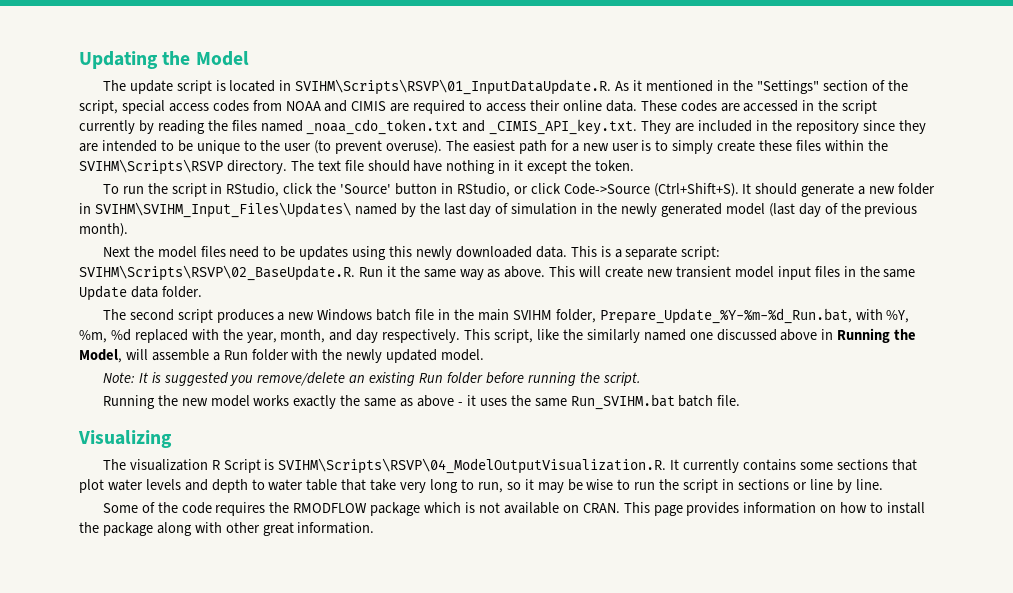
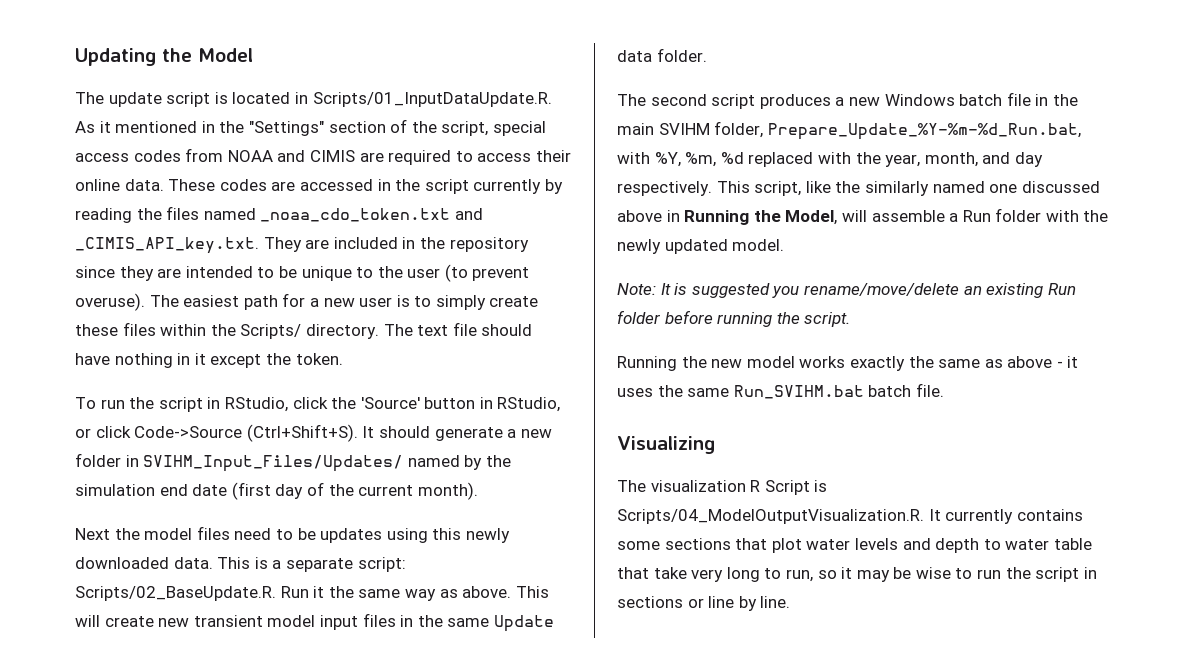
[295,79,612,95] SVIHM\Scripts\RSVP\01_InputDataUpdate.R. -> [312,92,552,107] Scripts/01_InputDataUpdate.R.
[79,159,223,175] SVIHM\Scripts\RSVP -> [240,324,302,339] Scripts/
[94,202,351,218] SVIHM\SVIHM_Input_Files\Updates\ -> [143,455,404,472] SVIHM_Input_Files/Updates/
[443,203,795,217] last day of simulation in the newly generated model (last -> [75,482,271,500] simulation end date (first
[864,203,918,217] previous -> [358,485,414,496] current
[79,265,355,281] SVIHM\Scripts\RSVP\02_BaseUpdate.R. -> [75,586,276,601] Scripts/02_BaseUpdate.R.
[257,372,346,386] remove/delete -> [803,283,959,296] rename/move/delete
[278,458,667,474] SVIHM\Scripts\RSVP\04_ModelOutputVisualization.R. -> [617,509,924,524] Scripts/04_ModelOutputVisualization.R.
[102,502,925,516] [79,522,375,536] // Some of the code requires the RMODFLOW package which is not available on CRAN. This page provides information on how to install the package along with other great information. -> (791, 602) none

